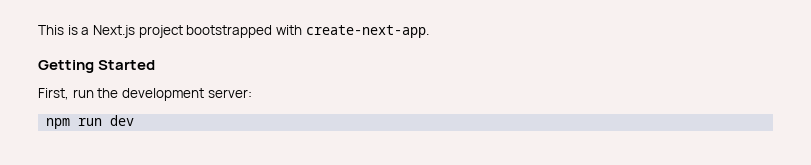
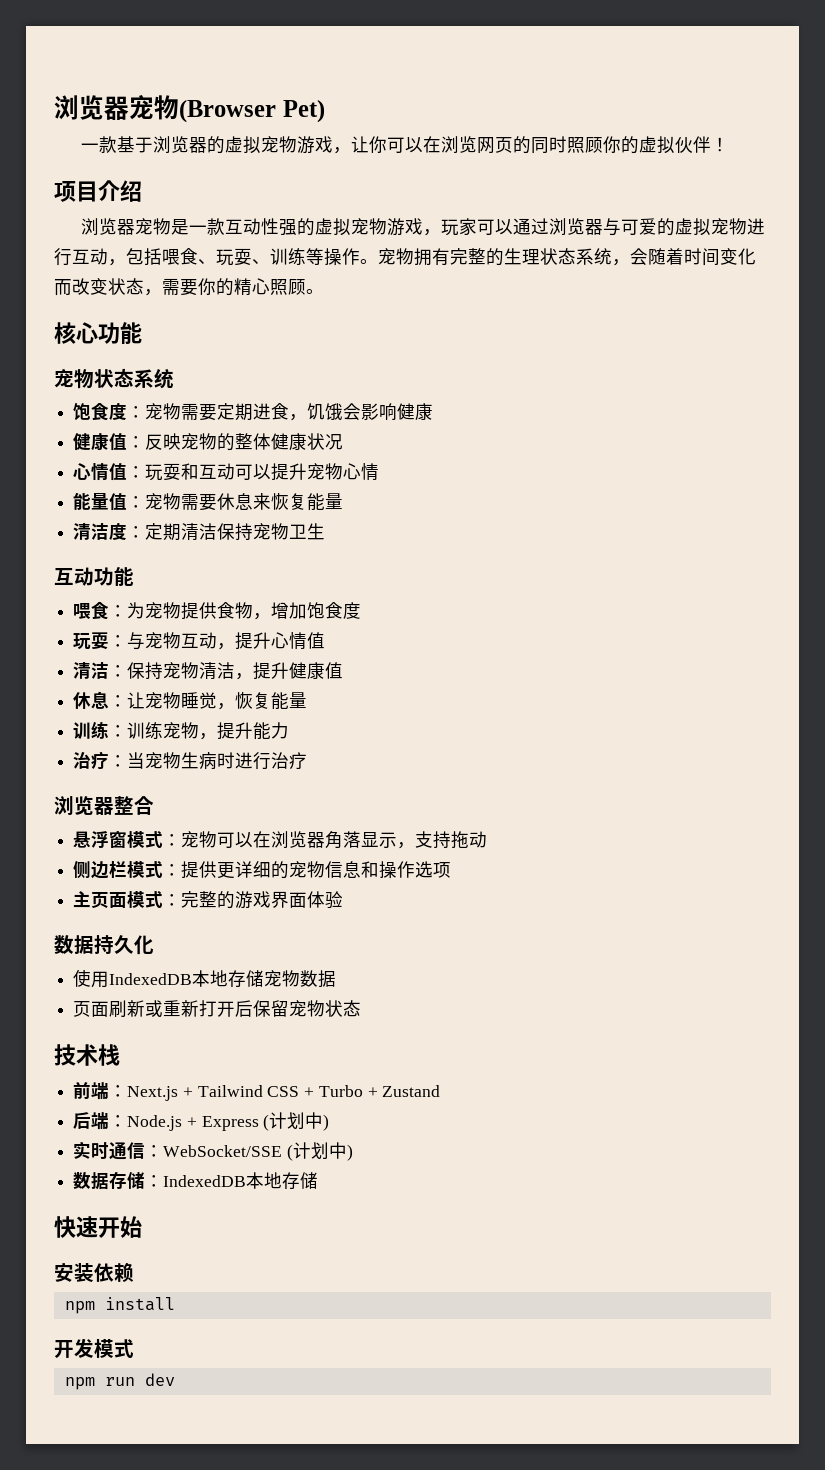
[38,25,429,38] [38,60,156,73] [38,88,252,101] This is a Next.js project bootstrapped with create-next-app. // Getting Started // First, run the development server: -> [54,95,325,123] [81,136,730,154] [54,180,142,202] [81,218,766,236] [54,248,756,266] [54,278,324,296] [54,322,142,344] [54,368,174,389] [73,403,434,421] [73,433,344,451] [73,463,380,481] [73,492,344,511] [73,522,326,541] [54,567,134,586] [73,602,362,620] [73,632,326,650] [73,661,344,680] [73,691,308,710] [73,721,290,740] [73,751,308,770] [54,796,154,816] [73,831,488,849] [73,861,452,879] [73,891,344,909] [54,935,154,955] [73,969,337,988] [73,1000,362,1017] [54,1044,120,1066] [73,1082,441,1101] [73,1112,330,1131] [73,1141,353,1161] [73,1171,319,1190] [54,1216,142,1238] [54,1262,134,1282] [64,1297,175,1314] [54,1338,134,1358] 浏览器宠物(Browser Pet) // 一款基于浏览器的虚拟宠物游戏，让你可以在浏览网页的同时照顾你的虚拟伙伴！ // 项目介绍 // 浏览器宠物是一款互动性强的虚拟宠物游戏，玩家可以通过浏览器与可爱的虚拟宠物进行互动，包括喂食、玩耍、训练等操作。宠物拥有完整的生理状态系统，会随着时间变化而改变状态，需要你的精心照顾。 // 核心功能 // 宠物状态系统 // 饱食度：宠物需要定期进食，饥饿会影响健康 // 健康值：反映宠物的整体健康状况 // 心情值：玩耍和互动可以提升宠物心情 // 能量值：宠物需要休息来恢复能量 // 清洁度：定期清洁保持宠物卫生 // 互动功能 // 喂食：为宠物提供食物，增加饱食度 // 玩耍：与宠物互动，提升心情值 // 清洁：保持宠物清洁，提升健康值 // 休息：让宠物睡觉，恢复能量 // 训练：训练宠物，提升能力 // 治疗：当宠物生病时进行治疗 // 浏览器整合 // 悬浮窗模式：宠物可以在浏览器角落显示，支持拖动 // 侧边栏模式：提供更详细的宠物信息和操作选项 // 主页面模式：完整的游戏界面体验 // 数据持久化 // 使用IndexedDB本地存储宠物数据 // 页面刷新或重新打开后保留宠物状态 // 技术栈 // 前端：Next.js + Tailwind CSS + Turbo + Zustand // 后端：Node.js + Express (计划中) // 实时通信：WebSocket/SSE (计划中) // 数据存储：IndexedDB本地存储 // 快速开始 // 安装依赖 // npm install // 开发模式

